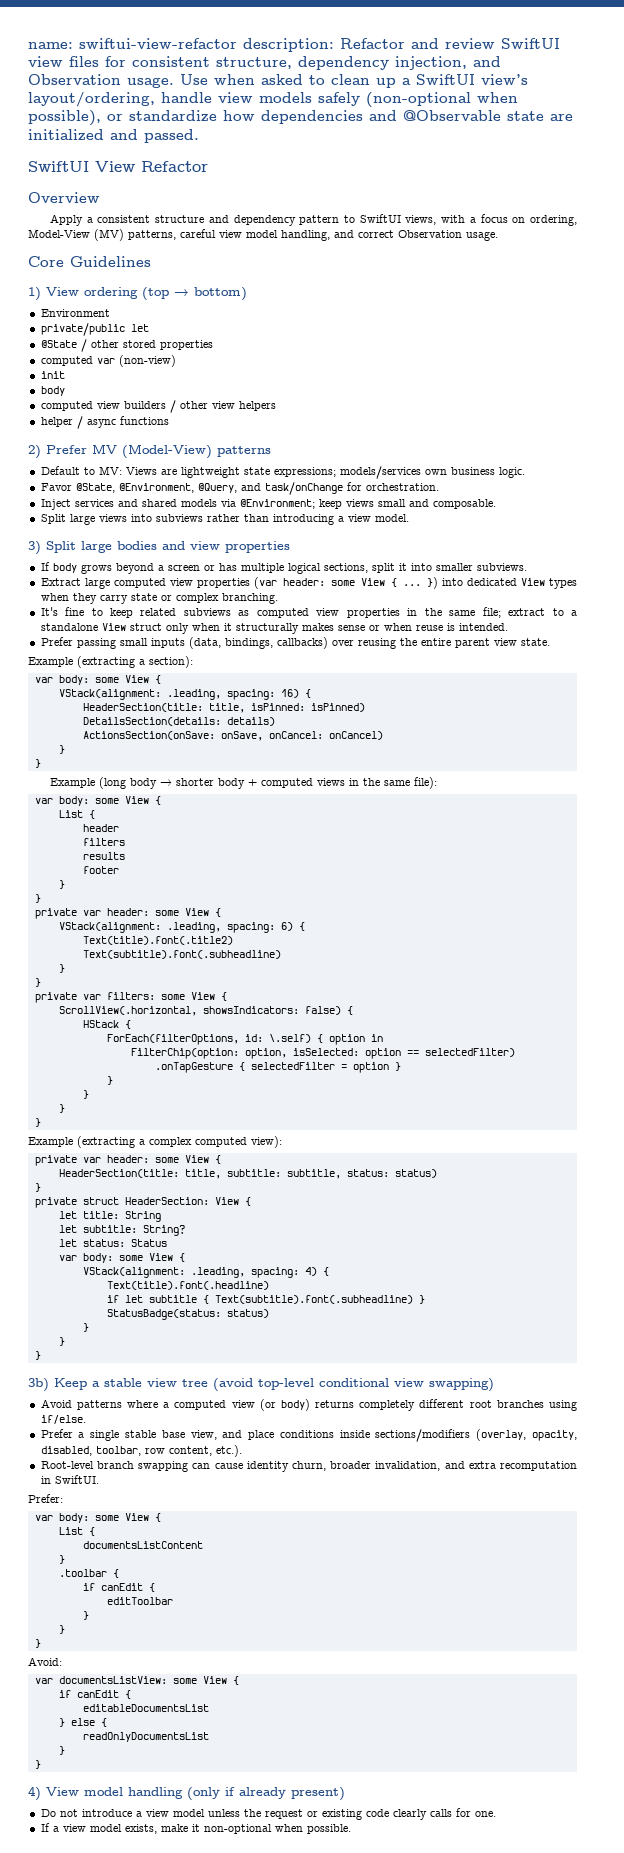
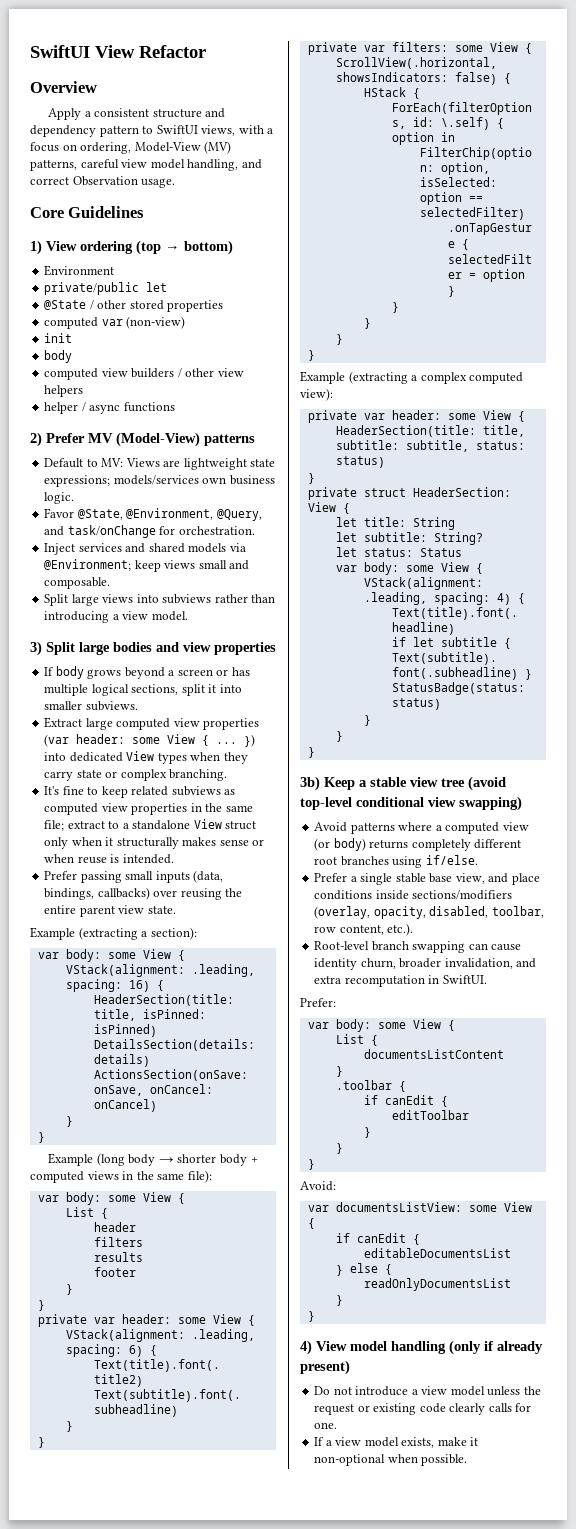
[28,38,560,52] [28,56,501,70] [28,74,528,88] [28,92,518,107] [28,110,573,126] [28,129,199,143] name: swiftui-view-refactor description: Refactor and review SwiftUI view files for consistent structure, dependency injection, and Observation usage. Use when asked to clean up a SwiftUI view’s layout/ordering, handle view models safely (non-optional when possible), or standardize how dependencies and @Observable state are initialized and passed. // -> (30, 51) none

